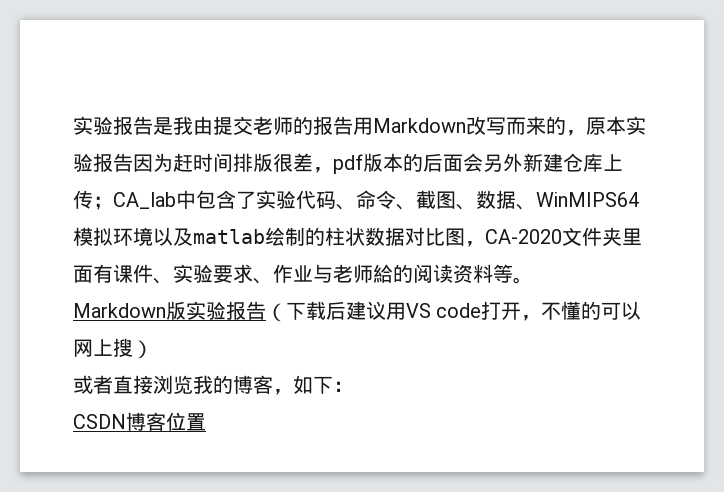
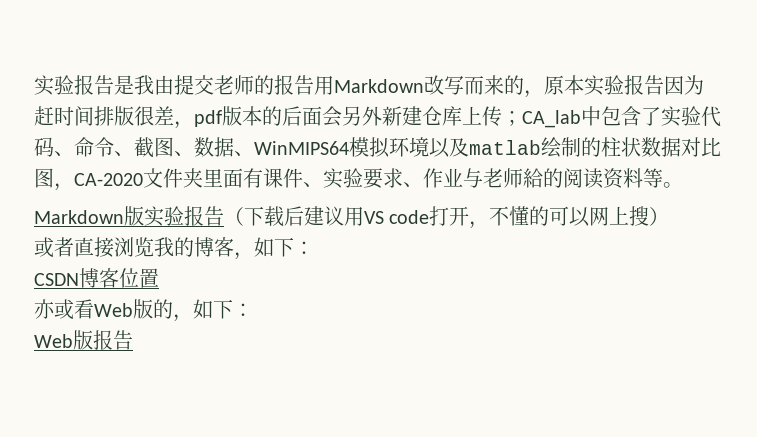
(206, 422) none -> [34,299,253,322] [34,330,133,350] // 亦或看Web版的，如下： // Web版报告

